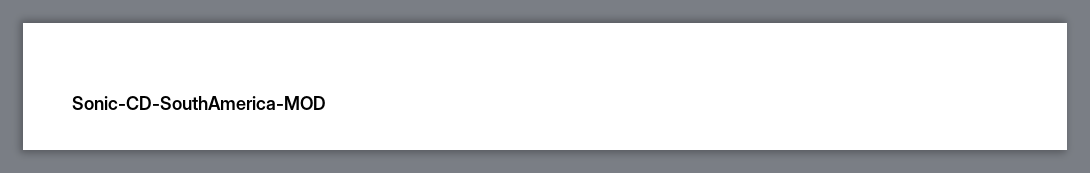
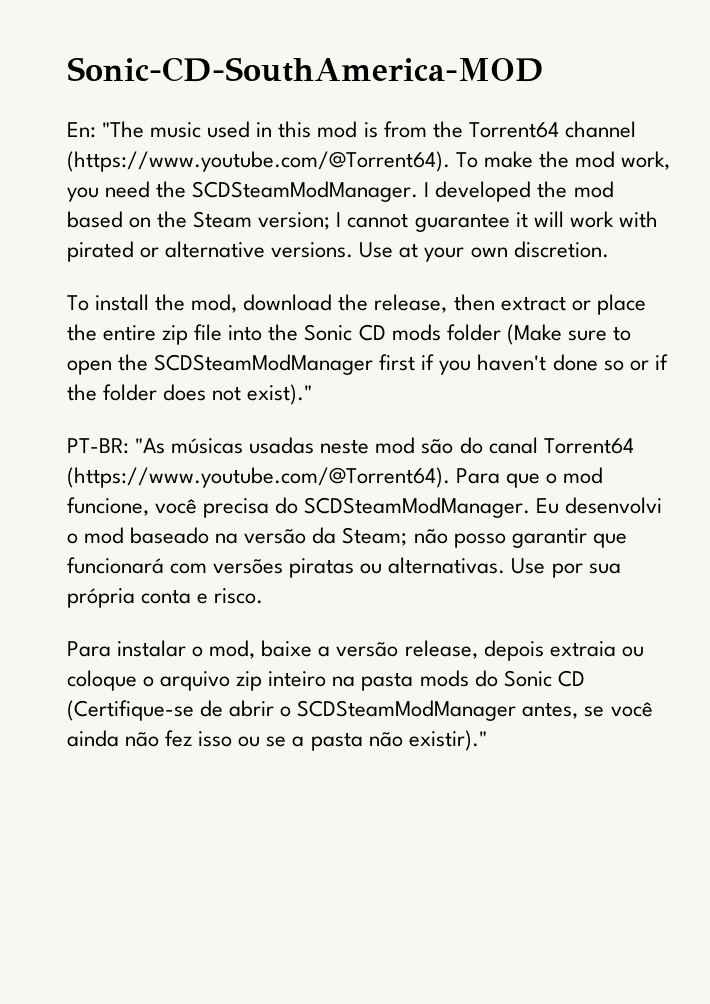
(326, 103) none -> [67,121,636,138] [67,151,671,172] [67,181,614,202] [67,211,658,232] [67,241,609,262] [67,294,646,315] [67,324,631,345] [67,354,668,375] [67,384,313,405] [67,437,634,454] [67,467,604,488] [67,497,663,518] [67,527,627,548] [67,557,621,578] [67,588,264,608] [67,640,644,661] [67,670,585,691] [67,700,653,721] [67,730,487,751] // En: "The music used in this mod is from the Torrent64 channel (https://www.youtube.com/@Torrent64). To make the mod work, you need the SCDSteamModManager. I developed the mod based on the Steam version; I cannot guarantee it will work with pirated or alternative versions. Use at your own discretion. // To install the mod, download the release, then extract or place the entire zip file into the Sonic CD mods folder (Make sure to open the SCDSteamModManager first if you haven't done so or if the folder does not exist)." // PT-BR: "As músicas usadas neste mod são do canal Torrent64 (https://www.youtube.com/@Torrent64). Para que o mod funcione, você precisa do SCDSteamModManager. Eu desenvolvi o mod baseado na versão da Steam; não posso garantir que funcionará com versões piratas ou alternativas. Use por sua própria conta e risco. // Para instalar o mod, baixe a versão release, depois extraia ou coloque o arquivo zip inteiro na pasta mods do Sonic CD (Certifique-se de abrir o SCDSteamModManager antes, se você ainda não fez isso ou se a pasta não existir)."

